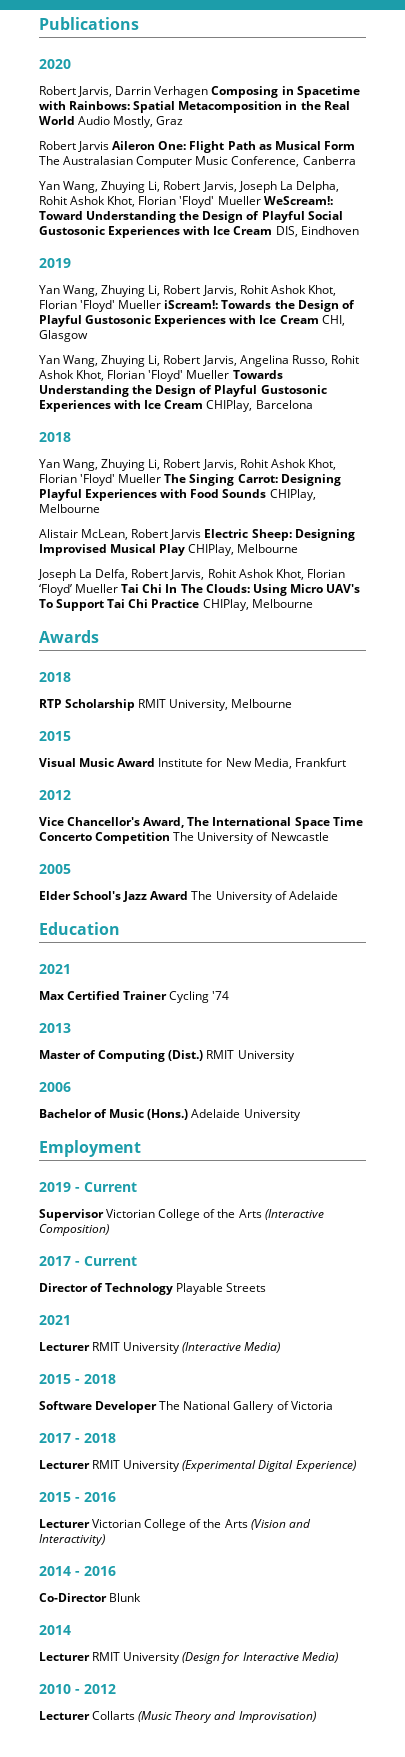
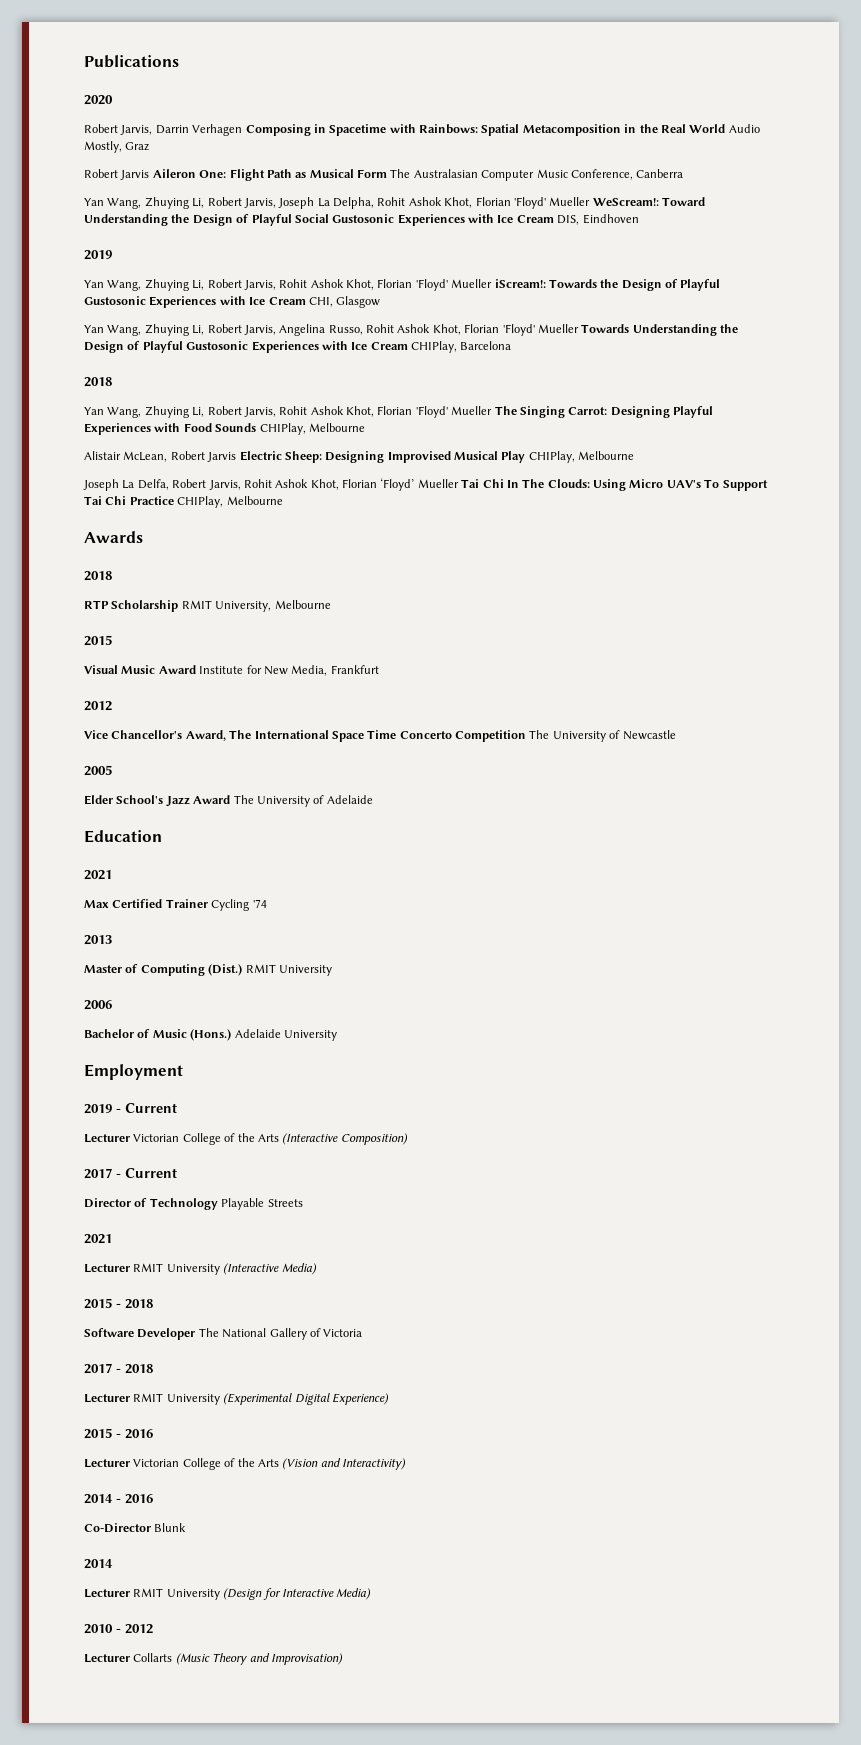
[39,1209,104,1221] Supervisor -> [84,1134,130,1143] Lecturer

